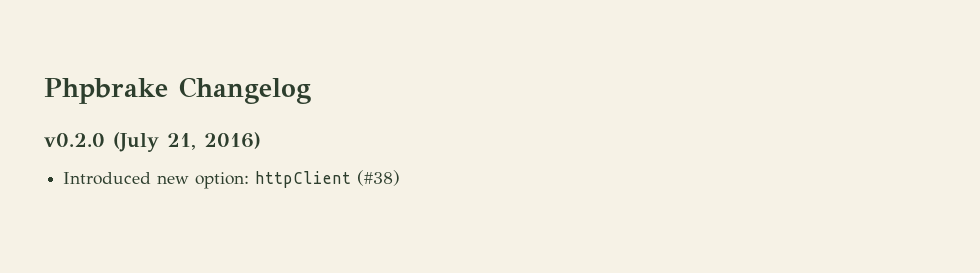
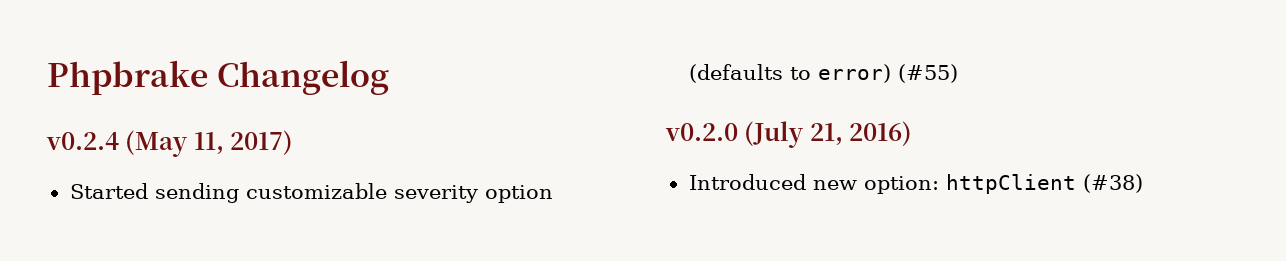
(311, 90) none -> [46,130,294,157] [69,183,553,203] [688,64,958,83] // v0.2.4 (May 11, 2017) // Started sending customizable severity option (defaults to error) (#55)

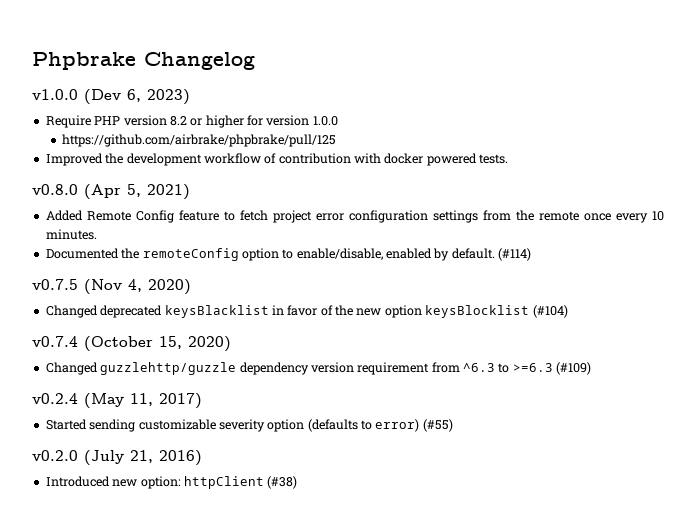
(389, 77) none -> [32,89,190,105] [45,115,338,128] [61,134,336,147] [45,153,509,166] [32,184,190,200] [45,210,664,223] [45,229,97,240] [45,248,532,261] [32,279,191,295] [45,305,568,318] [32,336,231,352] [45,362,592,375] // v1.0.0 (Dev 6, 2023) // Require PHP version 8.2 or higher for version 1.0.0 // https://github.com/airbrake/phpbrake/pull/125 // Improved the development workflow of contribution with docker powered tests. // v0.8.0 (Apr 5, 2021) // Added Remote Config feature to fetch project error configuration settings from the remote once every 10 minutes. // Documented the remoteConfig option to enable/disable, enabled by default. (#114) // v0.7.5 (Nov 4, 2020) // Changed deprecated keysBlacklist in favor of the new option keysBlocklist (#104) // v0.7.4 (October 15, 2020) // Changed guzzlehttp/guzzle dependency version requirement from ^6.3 to >=6.3 (#109)

